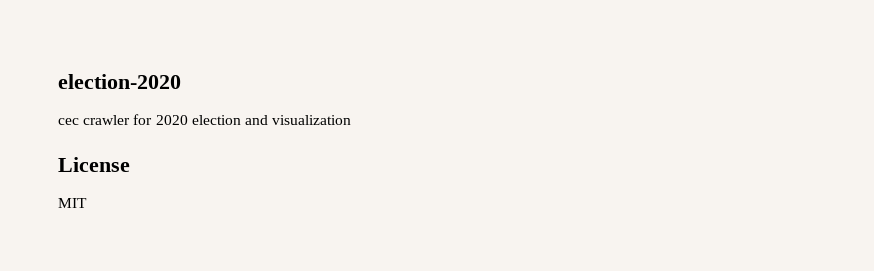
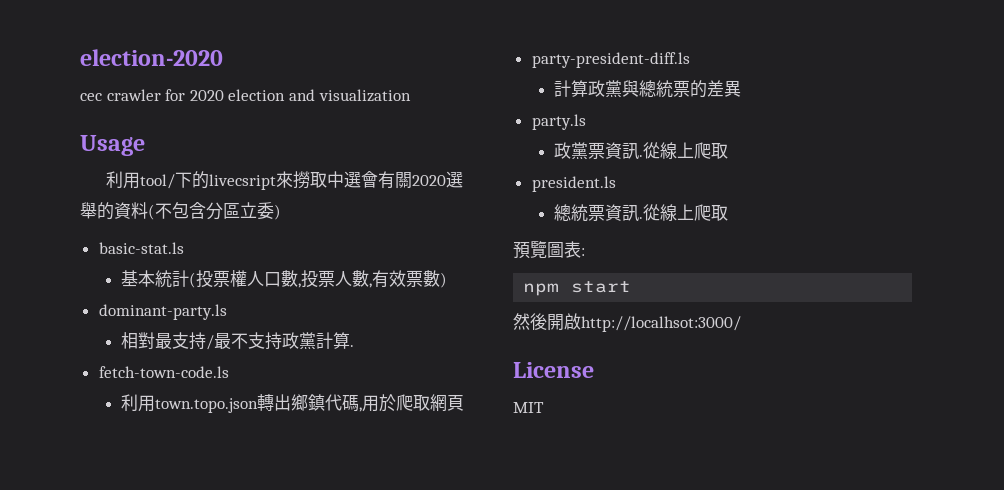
(352, 120) none -> [80,135,145,156] [105,171,463,190] [80,202,281,220] [98,242,184,254] [121,270,448,288] [98,304,227,320] [121,332,355,350] [98,366,229,378] [121,394,465,413] [531,52,690,68] [554,80,742,98] [531,114,586,130] [554,142,729,160] [531,176,616,192] [554,204,729,222] [513,241,585,259] [523,281,632,296] [513,313,741,332] // Usage // 利用tool/下的livecsript來撈取中選會有關2020選舉的資料(不包含分區立委) // basic-stat.ls // 基本統計(投票權人口數,投票人數,有效票數) // dominant-party.ls // 相對最支持/最不支持政黨計算. // fetch-town-code.ls // 利用town.topo.json轉出鄉鎮代碼,用於爬取網頁 // party-president-diff.ls // 計算政黨與總統票的差異 // party.ls // 政黨票資訊.從線上爬取 // president.ls // 總統票資訊.從線上爬取 // 預覽圖表: // npm start // 然後開啟http://localhsot:3000/

